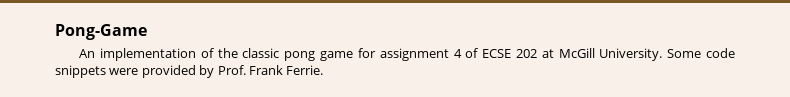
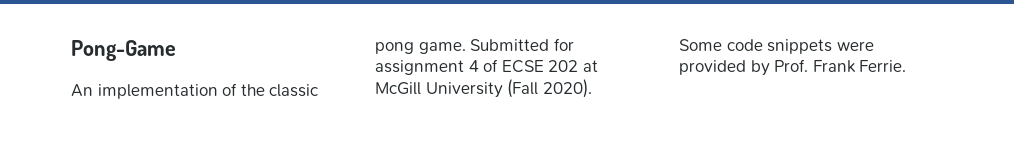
[320,51,354,61] game -> [418,39,550,54] game. Submitted
[599,48,663,61] University. -> [425,79,592,98] University (Fall 2020).

